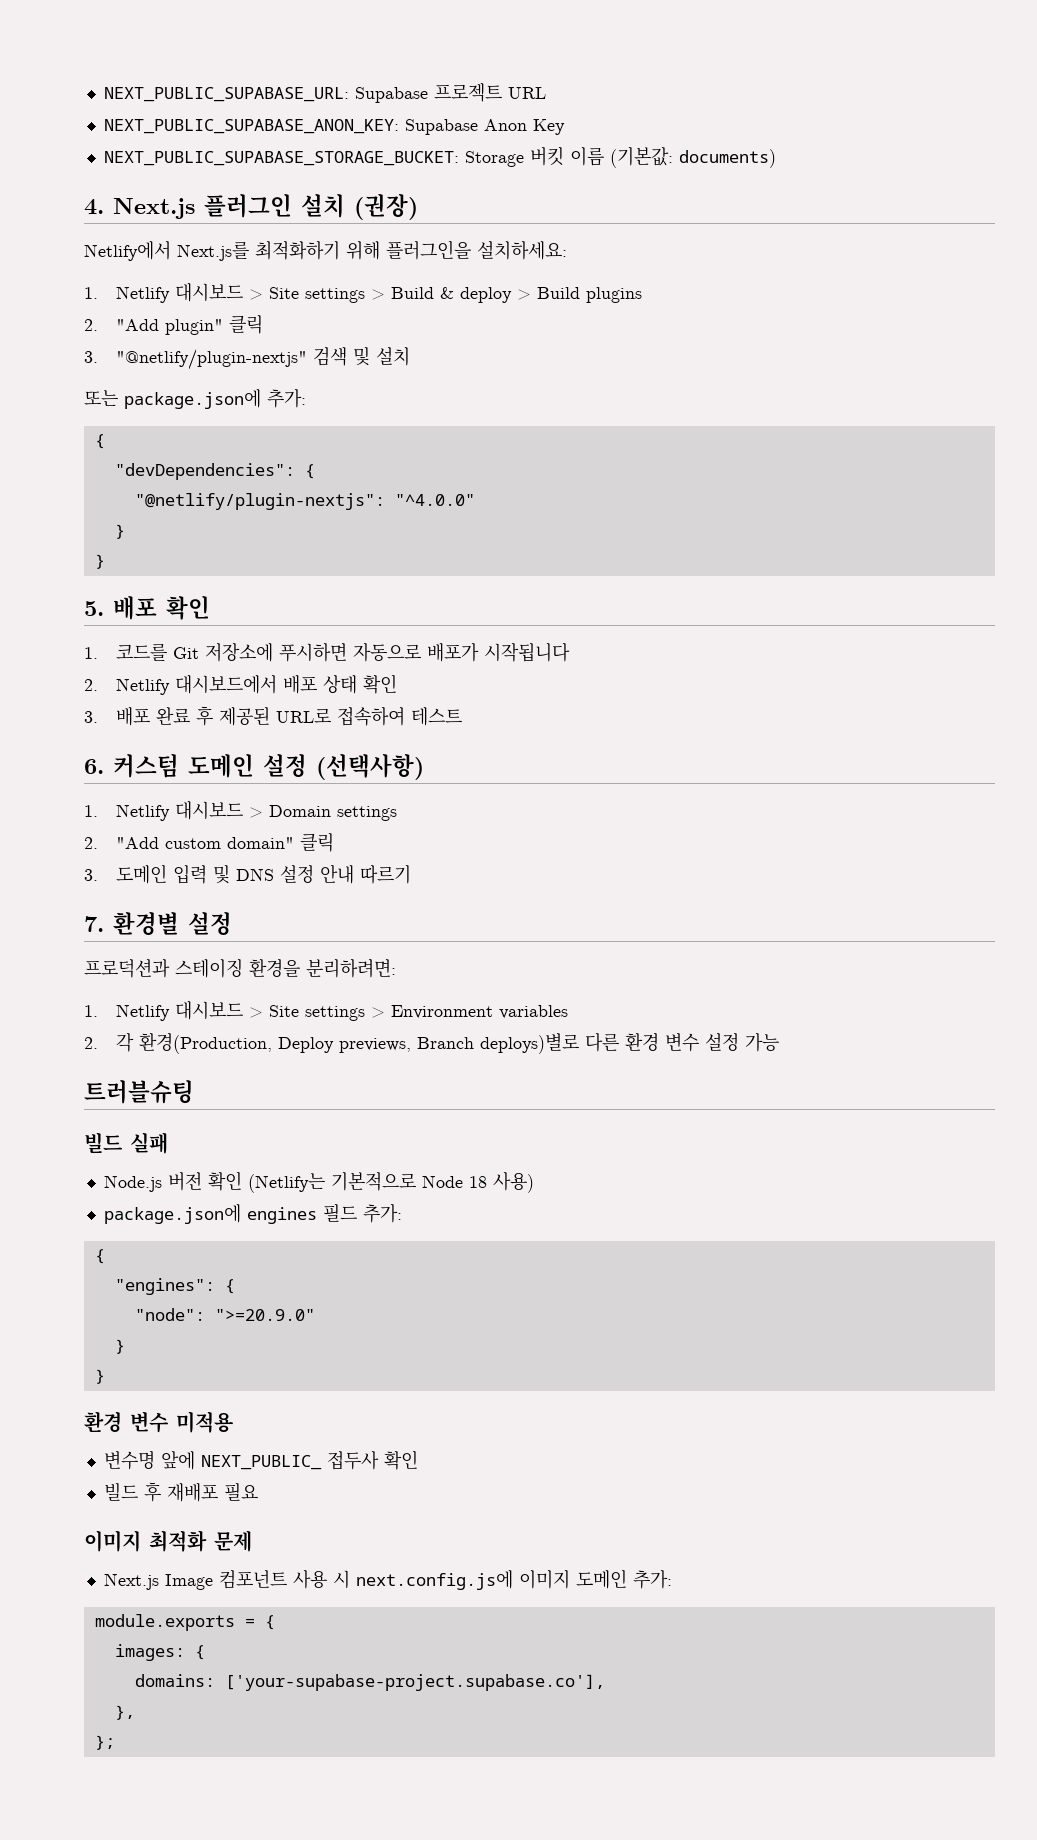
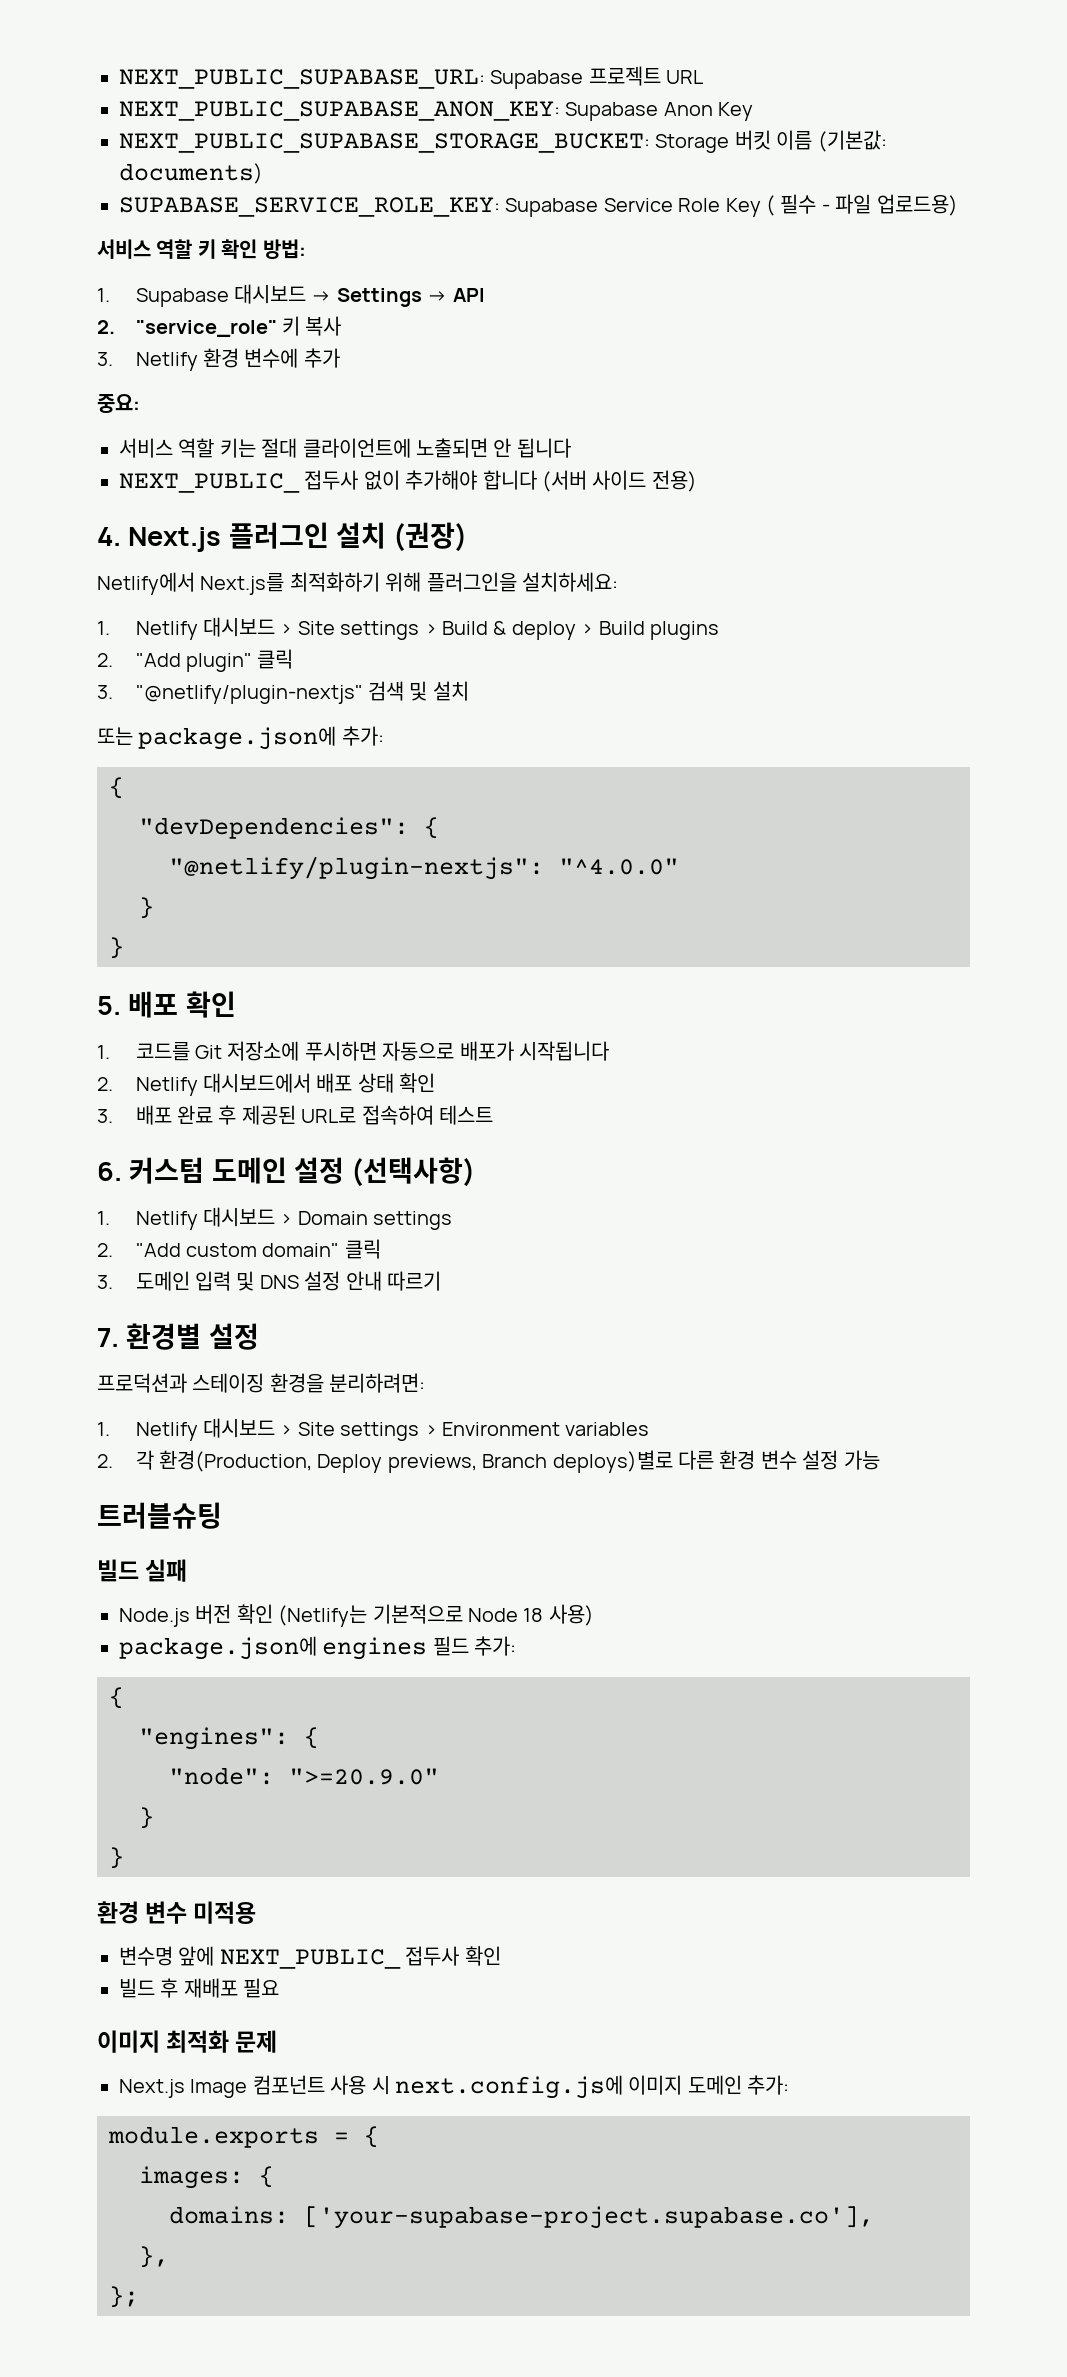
(776, 158) none -> [119,194,958,217] [97,239,306,259] [97,284,485,307] [97,316,342,337] [97,348,340,371] [97,394,140,413] [119,438,571,458] [119,470,697,493] // SUPABASE_SERVICE_ROLE_KEY: Supabase Service Role Key ( 필수 - 파일 업로드용) // 서비스 역할 키 확인 방법: // 1. Supabase 대시보드 → Settings → API // 2. "service_role" 키 복사 // 3. Netlify 환경 변수에 추가 // 중요: // 서비스 역할 키는 절대 클라이언트에 노출되면 안 됩니다 // NEXT_PUBLIC_ 접두사 없이 추가해야 합니다 (서버 사이드 전용)

